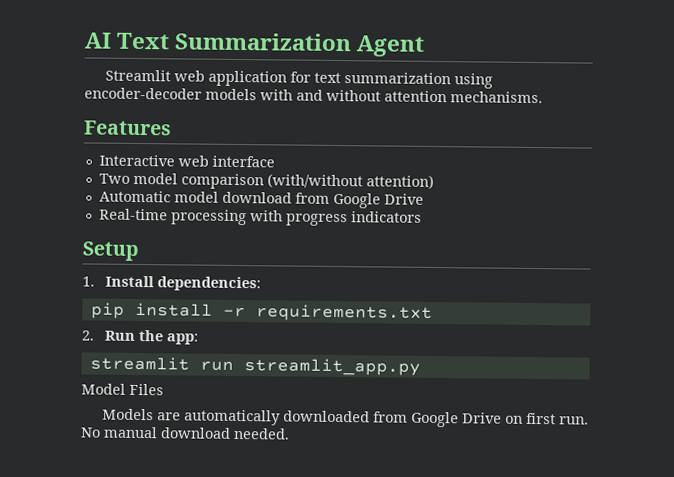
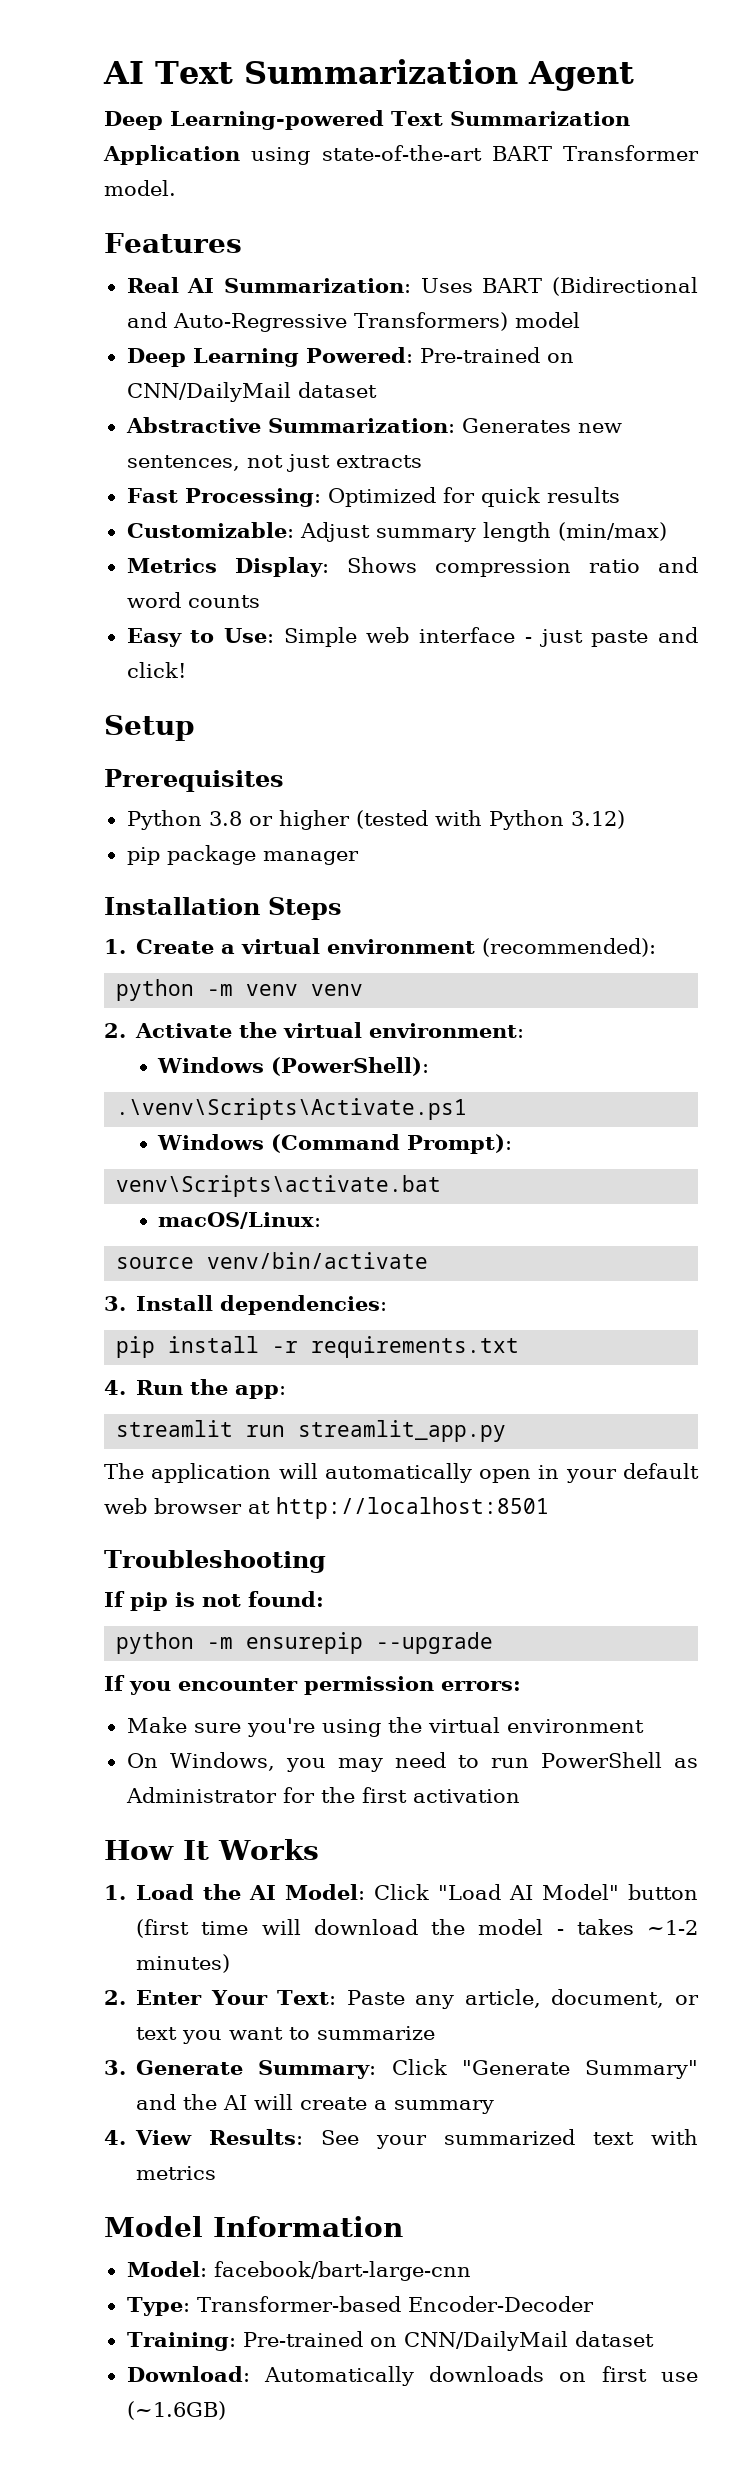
[105,69,494,89] [84,87,543,104] [84,120,172,136] [98,154,275,168] [98,172,434,190] [98,190,424,209] [98,208,422,227] [82,241,139,261] [82,276,95,287] Streamlit web application for text summarization using encoder-decoder models with and without attention mechanisms. // Features // Interactive web interface // Two model comparison (with/without attention) // Automatic model download from Google Drive // Real-time processing with progress indicators // Setup // 1. -> [104,110,630,130] [103,145,699,165] [104,180,176,196] [104,233,242,253] [126,277,698,296] [126,312,580,332] [126,347,574,367] [126,382,377,402] [125,417,622,433] [126,454,422,472] [126,487,620,507] [126,522,667,542] [126,557,699,577] [126,592,260,608] [126,627,699,647] [126,662,186,678] [104,715,195,741] [104,769,284,792] [126,810,625,830] [126,845,359,865] [104,897,342,920] [104,938,657,957] [116,979,364,1001] [104,1022,525,1038] [157,1057,430,1076] [116,1098,468,1120] [157,1134,513,1154] [116,1175,442,1197] [158,1212,322,1229] [116,1252,429,1269] [104,1296,126,1311] Deep Learning-powered Text Summarization Application using state-of-the-art BART Transformer model. // Features // Real AI Summarization: Uses BART (Bidirectional and Auto-Regressive Transformers) model // Deep Learning Powered: Pre-trained on CNN/DailyMail dataset // Abstractive Summarization: Generates new sentences, not just extracts // Fast Processing: Optimized for quick results // Customizable: Adjust summary length (min/max) // Metrics Display: Shows compression ratio and word counts // Easy to Use: Simple web interface - just paste and click! // Setup // Prerequisites // Python 3.8 or higher (tested with Python 3.12) // pip package manager // Installation Steps // 1. Create a virtual environment (recommended): // python -m venv venv // 2. Activate the virtual environment: // Windows (PowerShell): // .\venv\Scripts\Activate.ps1 // Windows (Command Prompt): // venv\Scripts\activate.bat // macOS/Linux: // source venv/bin/activate // 3.
[81,330,95,341] 2. -> [104,1380,126,1395] 4.
[81,383,164,396] [102,408,590,428] [80,426,290,440] Model Files // Models are automatically downloaded from Google Drive on first run. No manual download needed. -> [104,1463,699,1483] [104,1497,549,1519] [104,1550,326,1573] [104,1591,324,1611] [116,1632,494,1654] [104,1675,521,1695] [126,1717,644,1737] [126,1752,698,1772] [125,1787,520,1803] [104,1839,319,1860] [104,1884,698,1900] [136,1919,698,1938] [136,1954,231,1973] [104,1989,699,2009] [136,2026,436,2044] [104,2059,698,2079] [136,2094,495,2114] [104,2129,698,2149] [136,2166,217,2180] [104,2216,403,2237] [126,2261,471,2281] [126,2296,594,2316] [126,2331,654,2351] [126,2366,698,2386] [126,2401,226,2420] The application will automatically open in your default web browser at http://localhost:8501 // Troubleshooting // If pip is not found: // python -m ensurepip --upgrade // If you encounter permission errors: // Make sure you're using the virtual environment // On Windows, you may need to run PowerShell as Administrator for the first activation // How It Works // 1. Load the AI Model: Click "Load AI Model" button (first time will download the model - takes ~1-2 minutes) // 2. Enter Your Text: Paste any article, document, or text you want to summarize // 3. Generate Summary: Click "Generate Summary" and the AI will create a summary // 4. View Results: See your summarized text with metrics // Model Information // Model: facebook/bart-large-cnn // Type: Transformer-based Encoder-Decoder // Training: Pre-trained on CNN/DailyMail dataset // Download: Automatically downloads on first use (~1.6GB)

